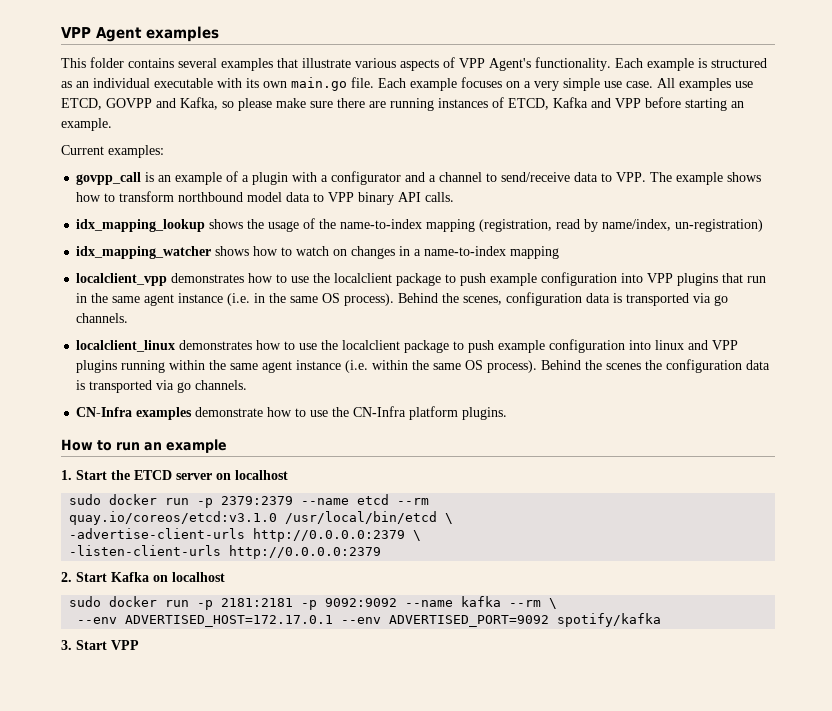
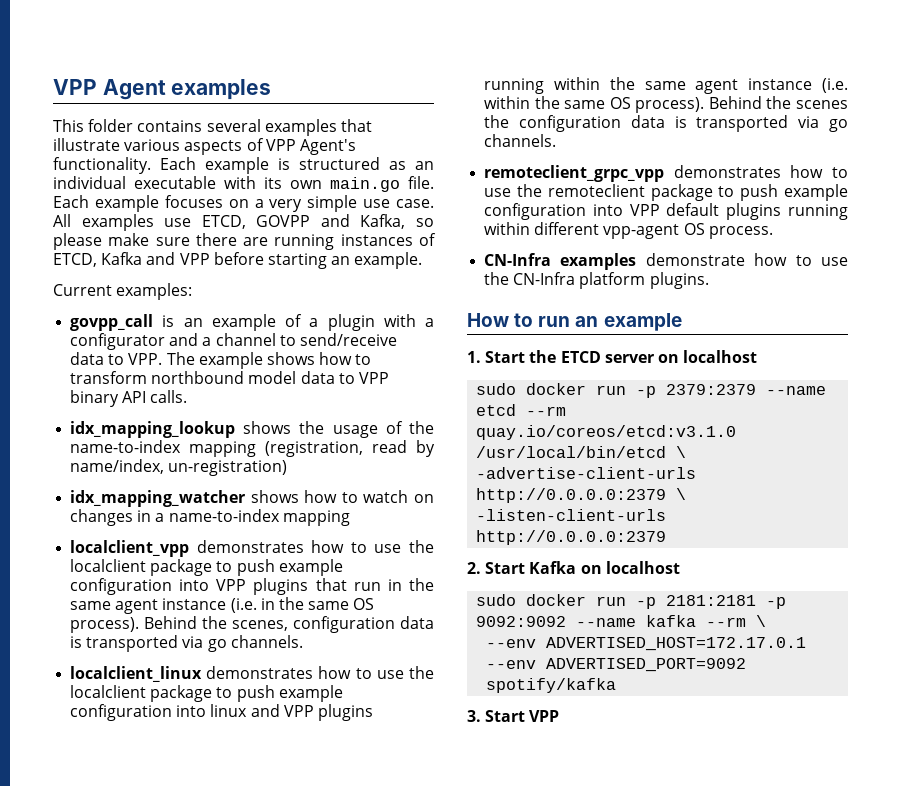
(248, 385) none -> [484,165,848,182] [484,184,848,201] [484,203,848,220] [484,222,773,239] // remoteclient_grpc_vpp demonstrates how to use the remoteclient package to push example configuration into VPP default plugins running within different vpp-agent OS process.

